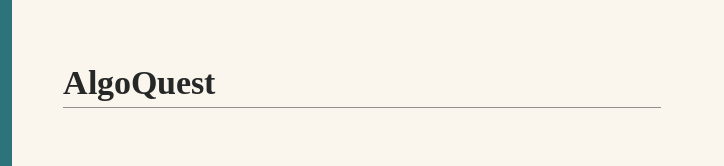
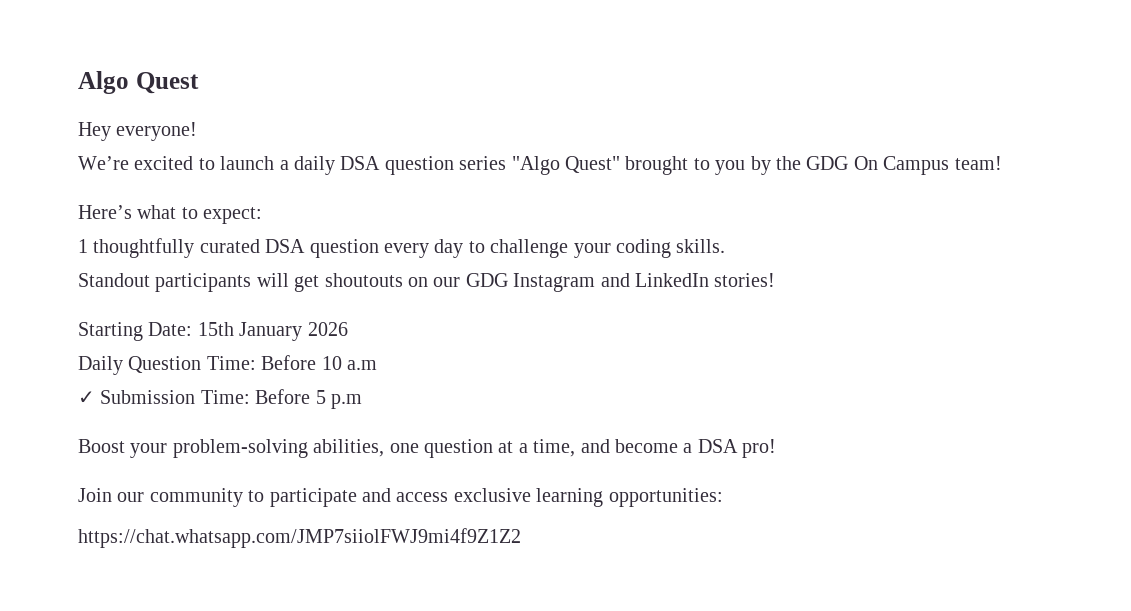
[63,70,216,101] AlgoQuest -> [78,71,199,94] [78,122,198,141] [78,156,1002,175] [78,205,263,224] [78,238,726,258] [78,273,776,292] [78,322,348,341] [78,355,377,375] [78,389,362,409] [78,439,777,458] [78,488,723,507] [78,528,521,548] Algo Quest // Hey everyone! // We’re excited to launch a daily DSA question series "Algo Quest" brought to you by the GDG On Campus team! // Here’s what to expect: // 1 thoughtfully curated DSA question every day to challenge your coding skills. // Standout participants will get shoutouts on our GDG Instagram and LinkedIn stories! // Starting Date: 15th January 2026 // Daily Question Time: Before 10 a.m // ✓ Submission Time: Before 5 p.m // Boost your problem-solving abilities, one question at a time, and become a DSA pro! // Join our community to participate and access exclusive learning opportunities: // https://chat.whatsapp.com/JMP7siiolFWJ9mi4f9Z1Z2

